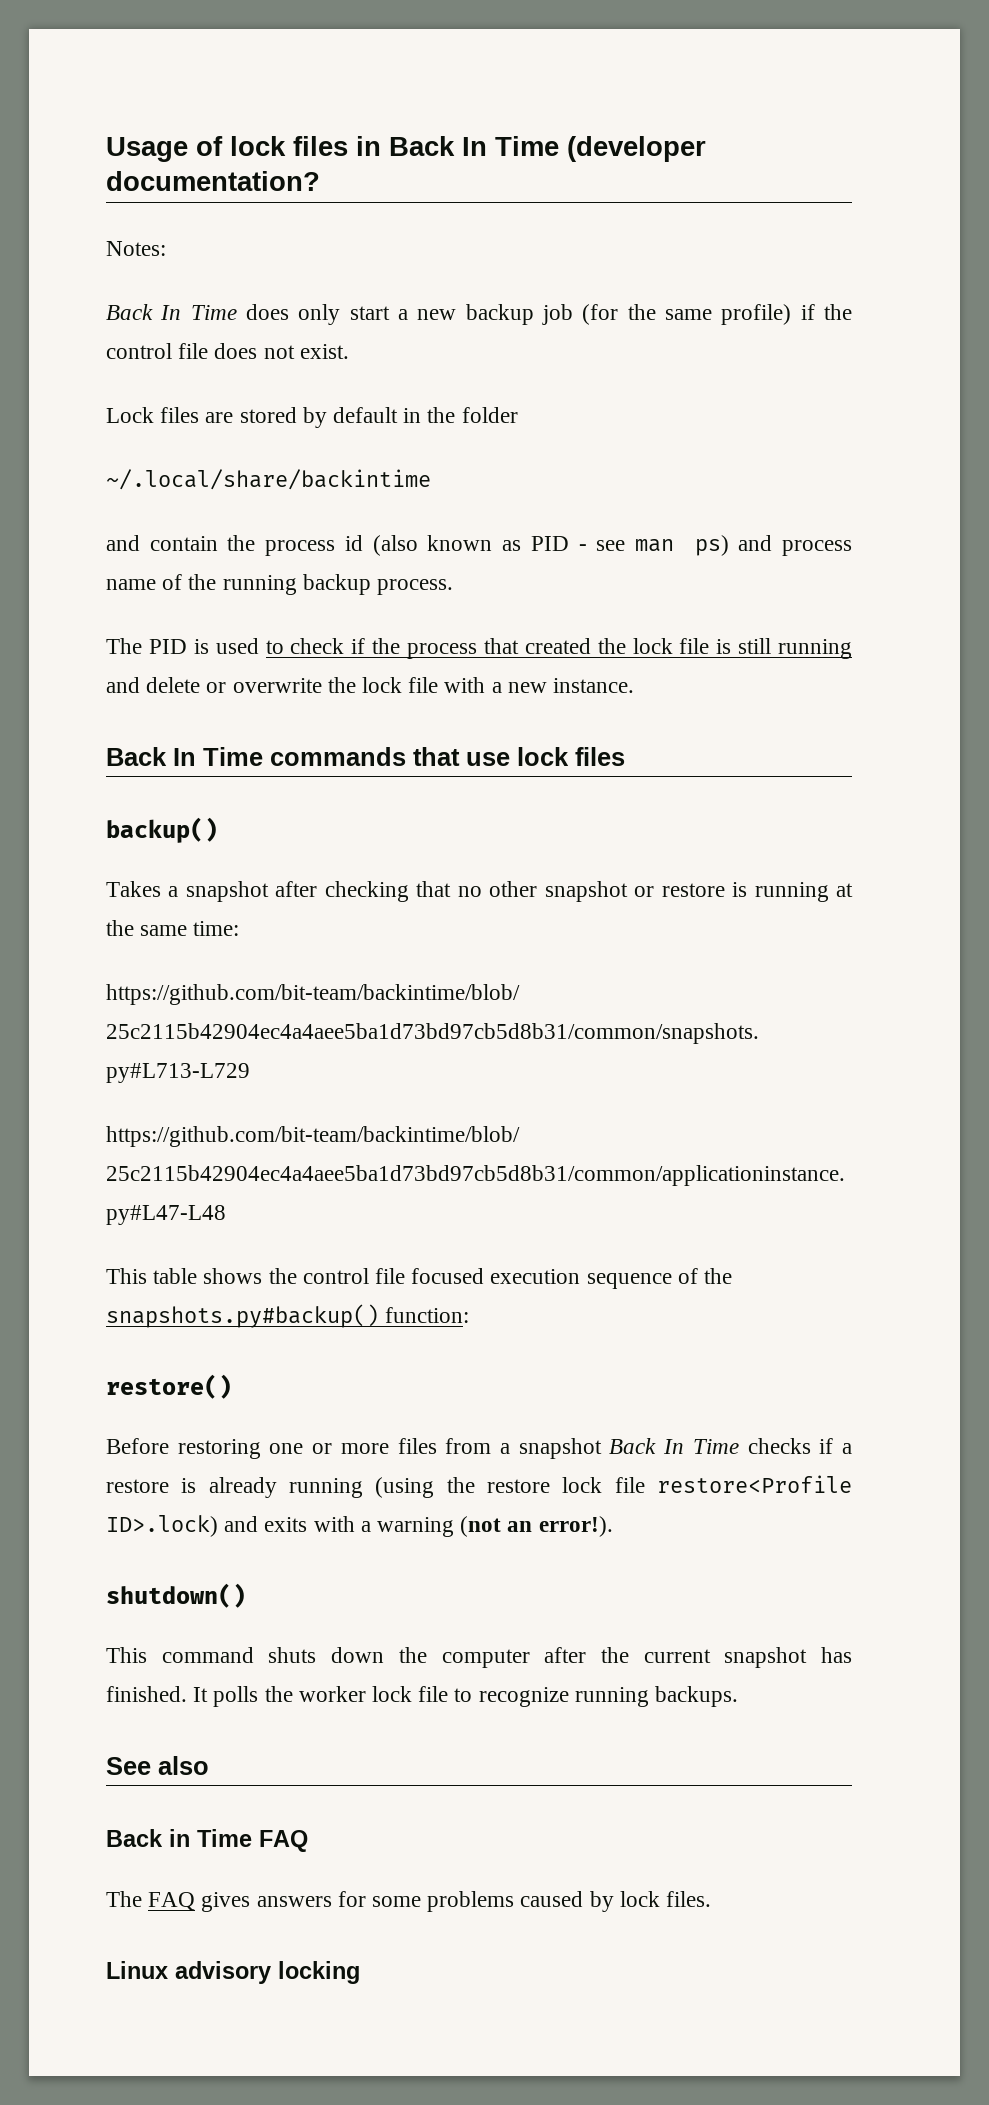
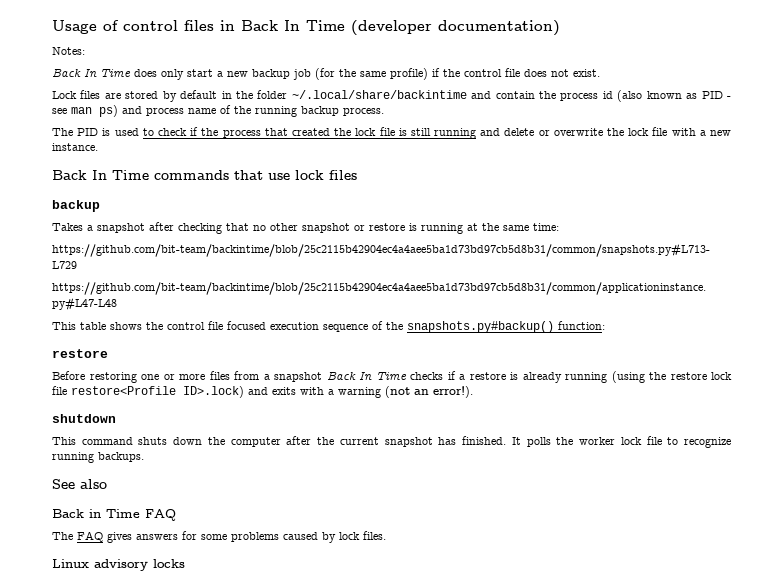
[230,136,286,156] lock -> [123,20,178,31] control
[106,171,320,191] documentation? -> [438,20,560,36] documentation)
(518, 415) // -> (288, 94) none
(431, 479) // -> (467, 94) none
[106,817,218,843] backup() -> [52,200,100,212] backup
[106,1374,232,1399] restore() -> [52,349,108,358] restore
[106,1583,246,1608] shutdown() -> [52,414,116,423] shutdown
[278,1961,360,1984] locking -> [153,559,185,568] locks

